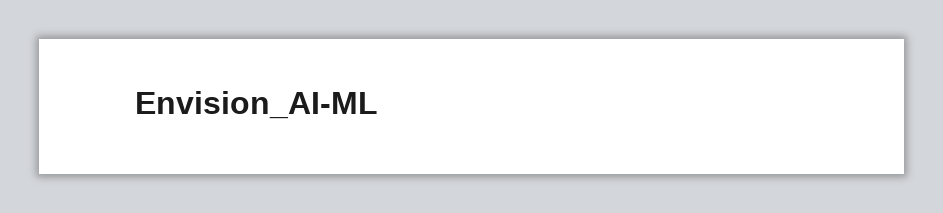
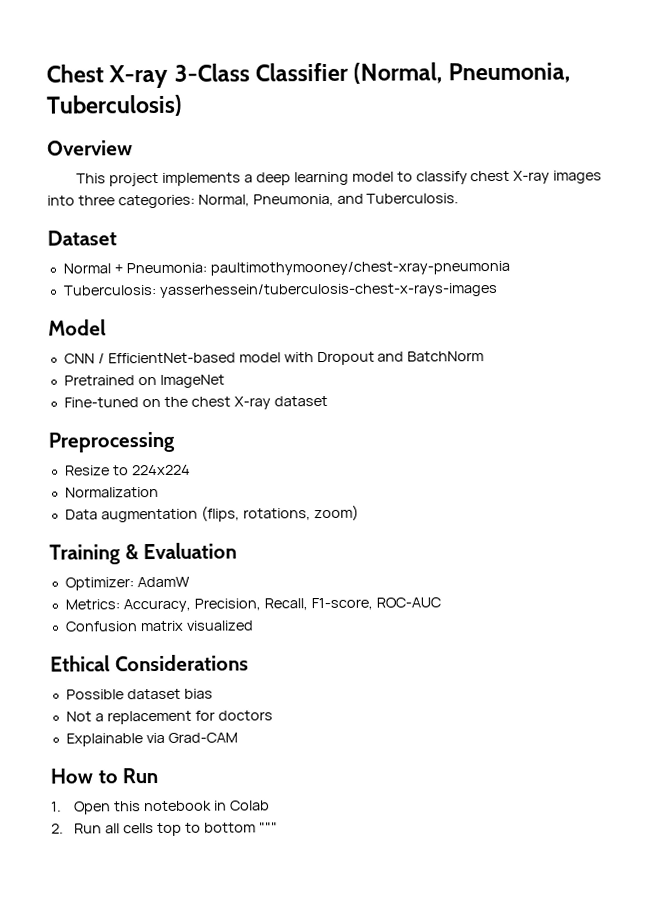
[135,91,378,119] Envision_AI-ML -> [46,62,570,89] [46,94,182,117] [47,140,133,156] [76,170,603,187] [47,193,460,209] [47,230,117,246] [62,260,510,276] [62,282,498,298] [48,319,106,336] [63,351,485,366] [63,374,225,388] [63,395,328,410] [48,431,175,453] [64,464,191,476] [64,486,159,498] [64,504,359,523] [49,542,238,565] [64,576,190,591] [64,597,441,613] [64,620,254,632] [50,654,249,672] [65,688,213,700] [65,710,273,725] [65,732,238,747] [50,767,159,784] [51,800,270,815] [51,822,278,837] Chest X-ray 3-Class Classifier (Normal, Pneumonia, Tuberculosis) // Overview // This project implements a deep learning model to classify chest X-ray images into three categories: Normal, Pneumonia, and Tuberculosis. // Dataset // Normal + Pneumonia: paultimothymooney/chest-xray-pneumonia // Tuberculosis: yasserhessein/tuberculosis-chest-x-rays-images // Model // CNN / EfficientNet-based model with Dropout and BatchNorm // Pretrained on ImageNet // Fine-tuned on the chest X-ray dataset // Preprocessing // Resize to 224x224 // Normalization // Data augmentation (flips, rotations, zoom) // Training & Evaluation // Optimizer: AdamW // Metrics: Accuracy, Precision, Recall, F1-score, ROC-AUC // Confusion matrix visualized // Ethical Considerations // Possible dataset bias // Not a replacement for doctors // Explainable via Grad-CAM // How to Run // 1. Open this notebook in Colab // 2. Run all cells top to bottom """

